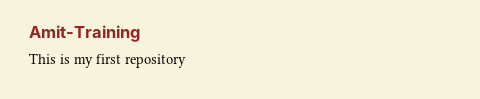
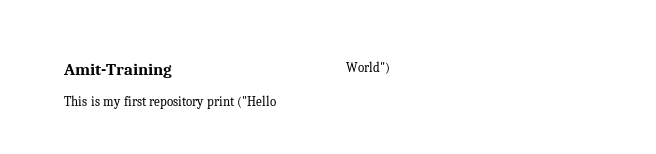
(186, 61) none -> [206,95,277,109] [346,61,390,74] print ("Hello World")

